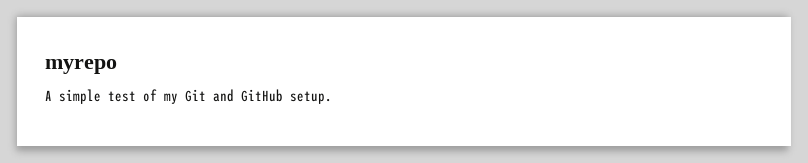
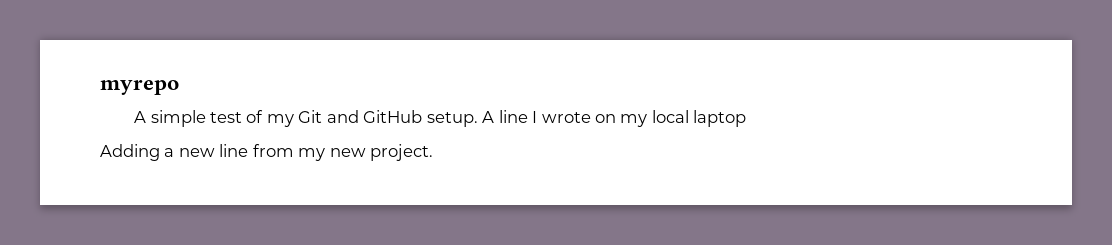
(332, 97) none -> [482,110,747,127] [100,144,434,161] A line I wrote on my local laptop // Adding a new line from my new project.

